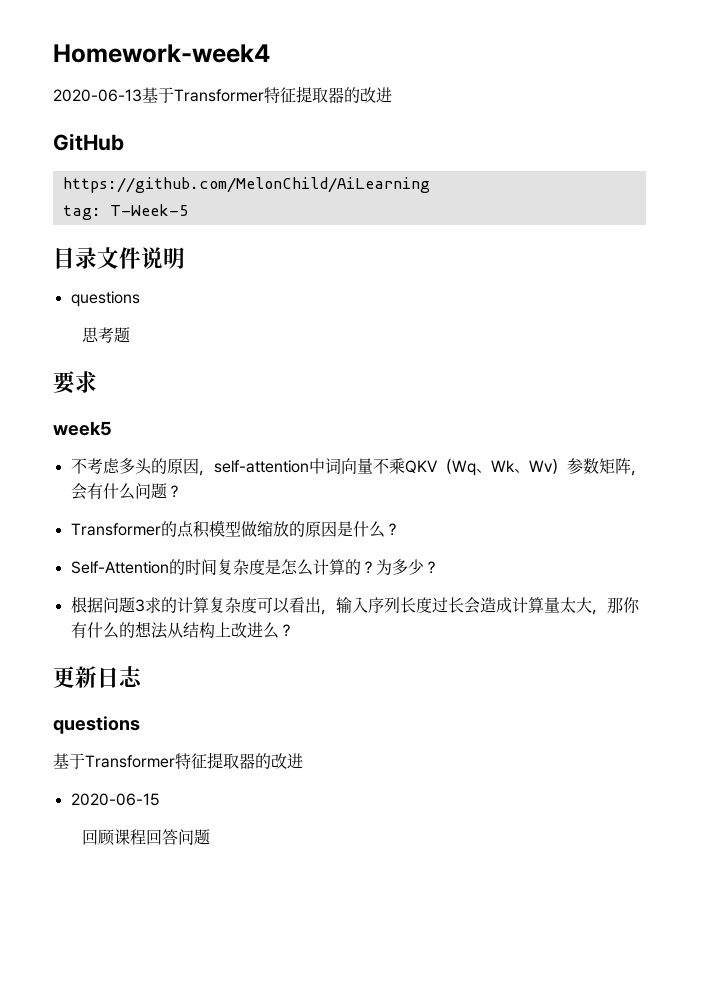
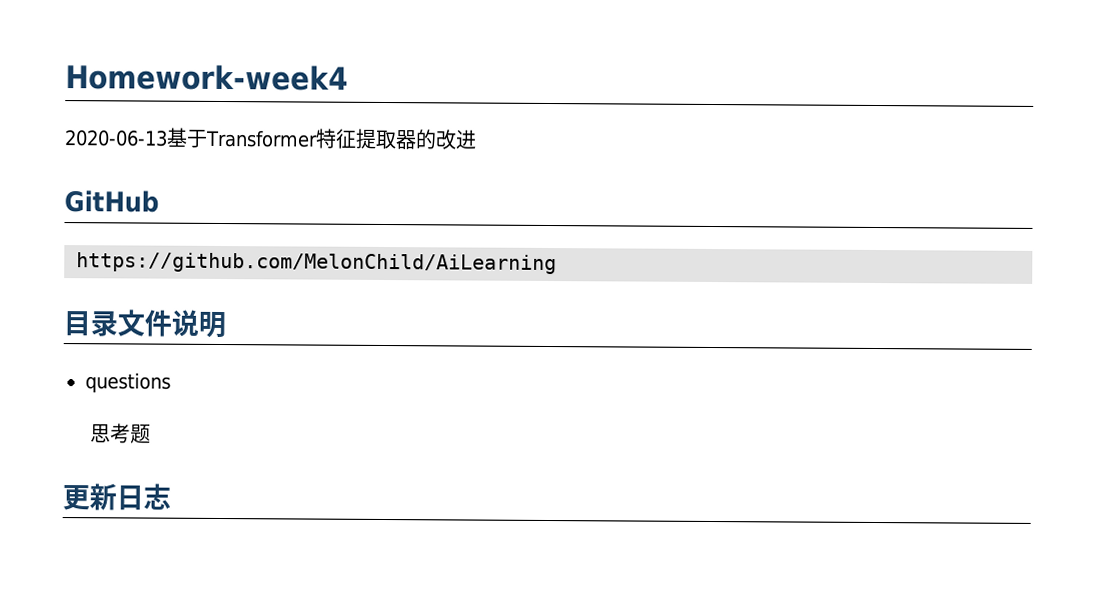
[62,204,188,220] // tag: T-Week-5 -> (557, 263) none
[53,371,97,394] [53,421,112,436] [70,458,646,476] [70,483,182,500] [70,520,400,538] [70,559,439,576] [70,596,640,615] [70,621,294,639] [53,666,143,688] [53,716,140,734] [53,752,303,770] [70,793,160,806] [81,829,210,846] 要求 // week5 // 不考虑多头的原因，self-attention中词向量不乘QKV（Wq、Wk、Wv）参数矩阵，会有什么问题？ // Transformer的点积模型做缩放的原因是什么？ // Self-Attention的时间复杂度是怎么计算的？为多少？ // 根据问题3求的计算复杂度可以看出，输入序列长度过长会造成计算量太大，那你有什么的想法从结构上改进么？ // 更新日志 // questions // 基于Transformer特征提取器的改进 // 2020-06-15 // 回顾课程回答问题 -> [62,483,171,511] 更新日志

